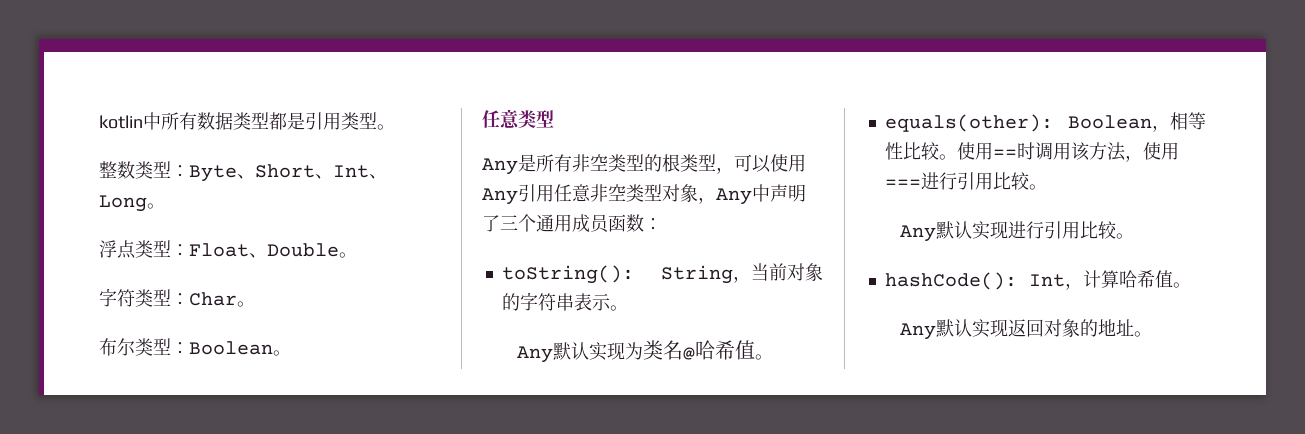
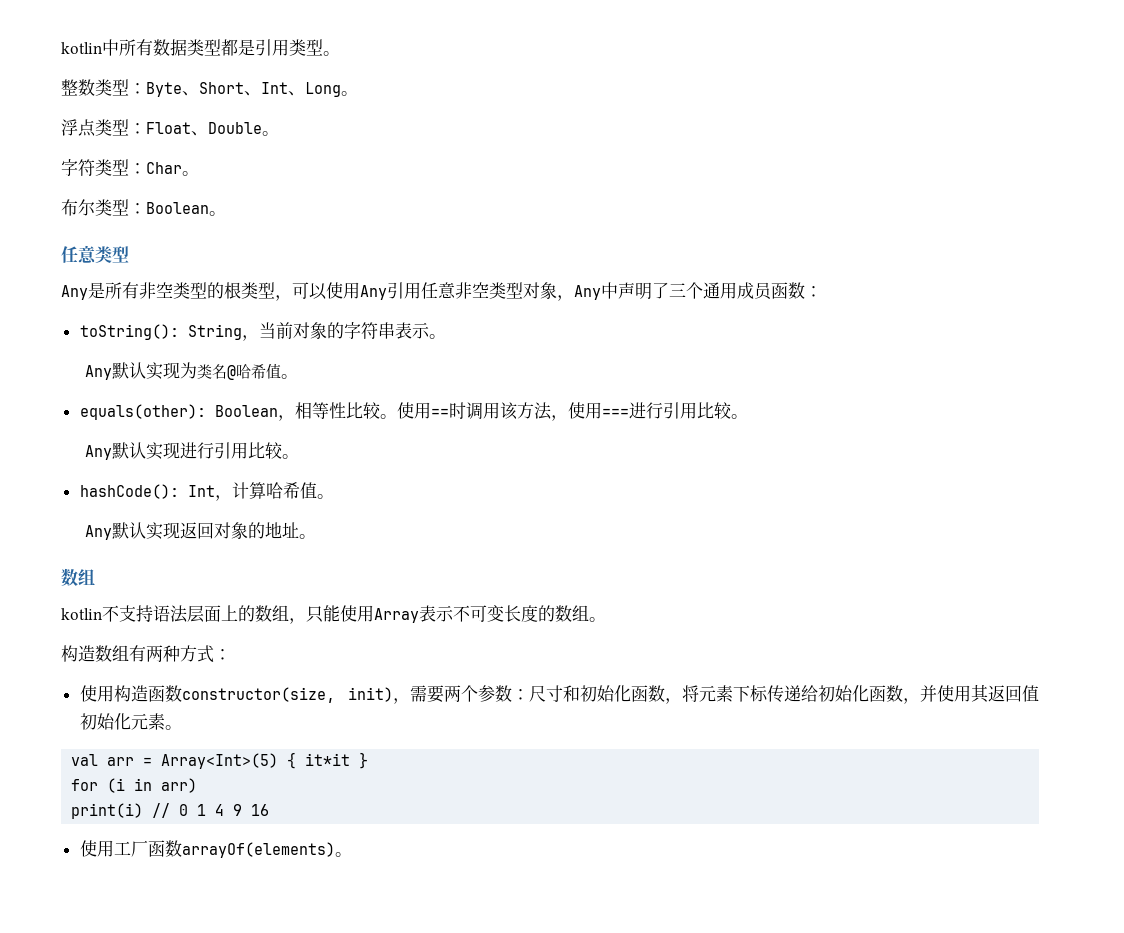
(1153, 334) none -> [61,568,95,587] [61,605,606,624] [61,645,231,663] [79,684,1039,704] [79,713,182,730] [71,752,369,769] [71,778,198,793] [71,803,270,819] [79,840,352,858] // 数组 // kotlin不支持语法层面上的数组，只能使用Array表示不可变长度的数组。 // 构造数组有两种方式： // 使用构造函数constructor(size, init)，需要两个参数：尺寸和初始化函数，将元素下标传递给初始化函数，并使用其返回值初始化元素。 // val arr = Array<Int>(5) { it*it } // for (i in arr) // print(i) // 0 1 4 9 16 // 使用工厂函数arrayOf(elements)。

